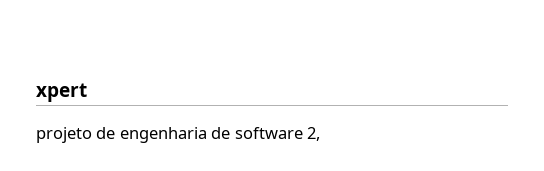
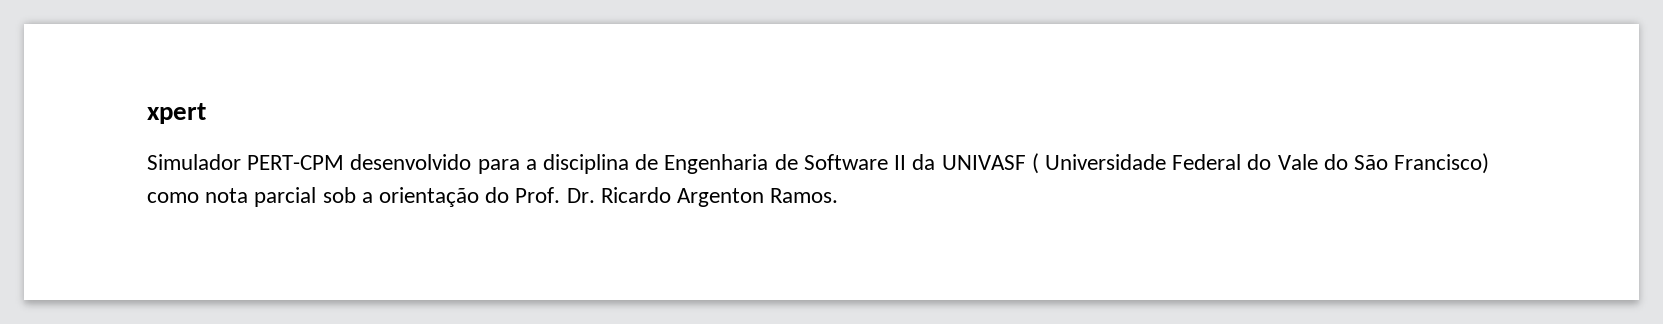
[36,127,321,143] projeto de engenharia de software 2, -> [147,153,1490,174] [147,187,839,207] Simulador PERT-CPM desenvolvido para a disciplina de Engenharia de Software II da UNIVASF ( Universidade Federal do Vale do São Francisco) como nota parcial sob a orientação do Prof. Dr. Ricardo Argenton Ramos.

